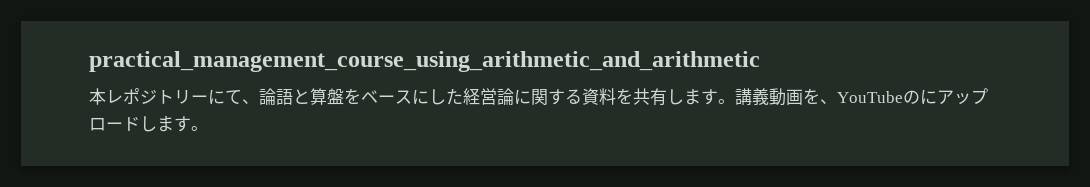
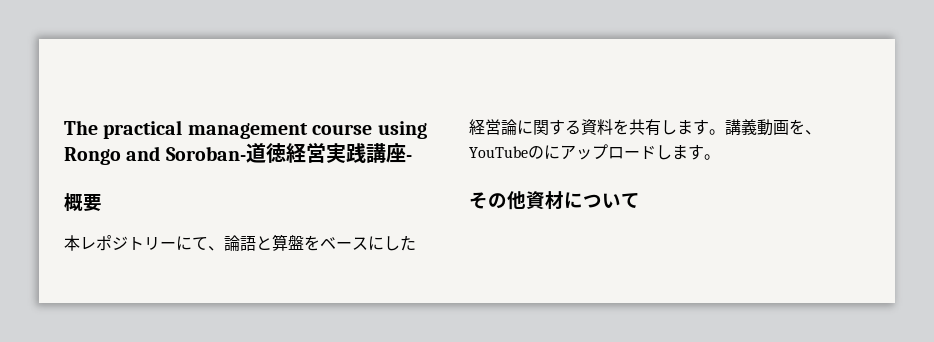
[89,51,760,72] practical_management_course_using_arithmetic_and_arithmetic -> [64,120,427,139] [64,143,412,165] [64,193,102,212] The practical management course using Rongo and Soroban-道徳経営実践講座- // 概要
(208, 128) none -> [469,191,640,210] // その他資材について

